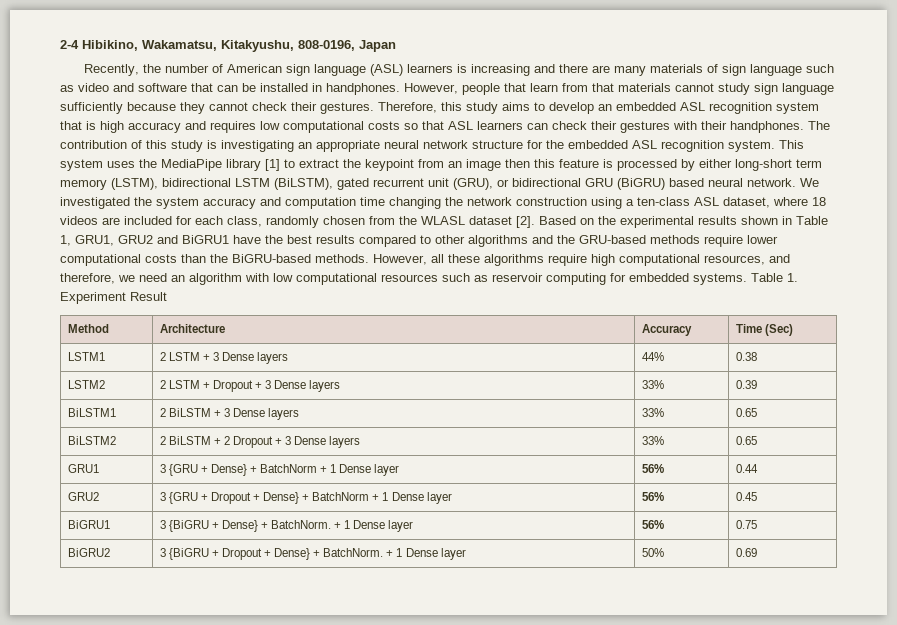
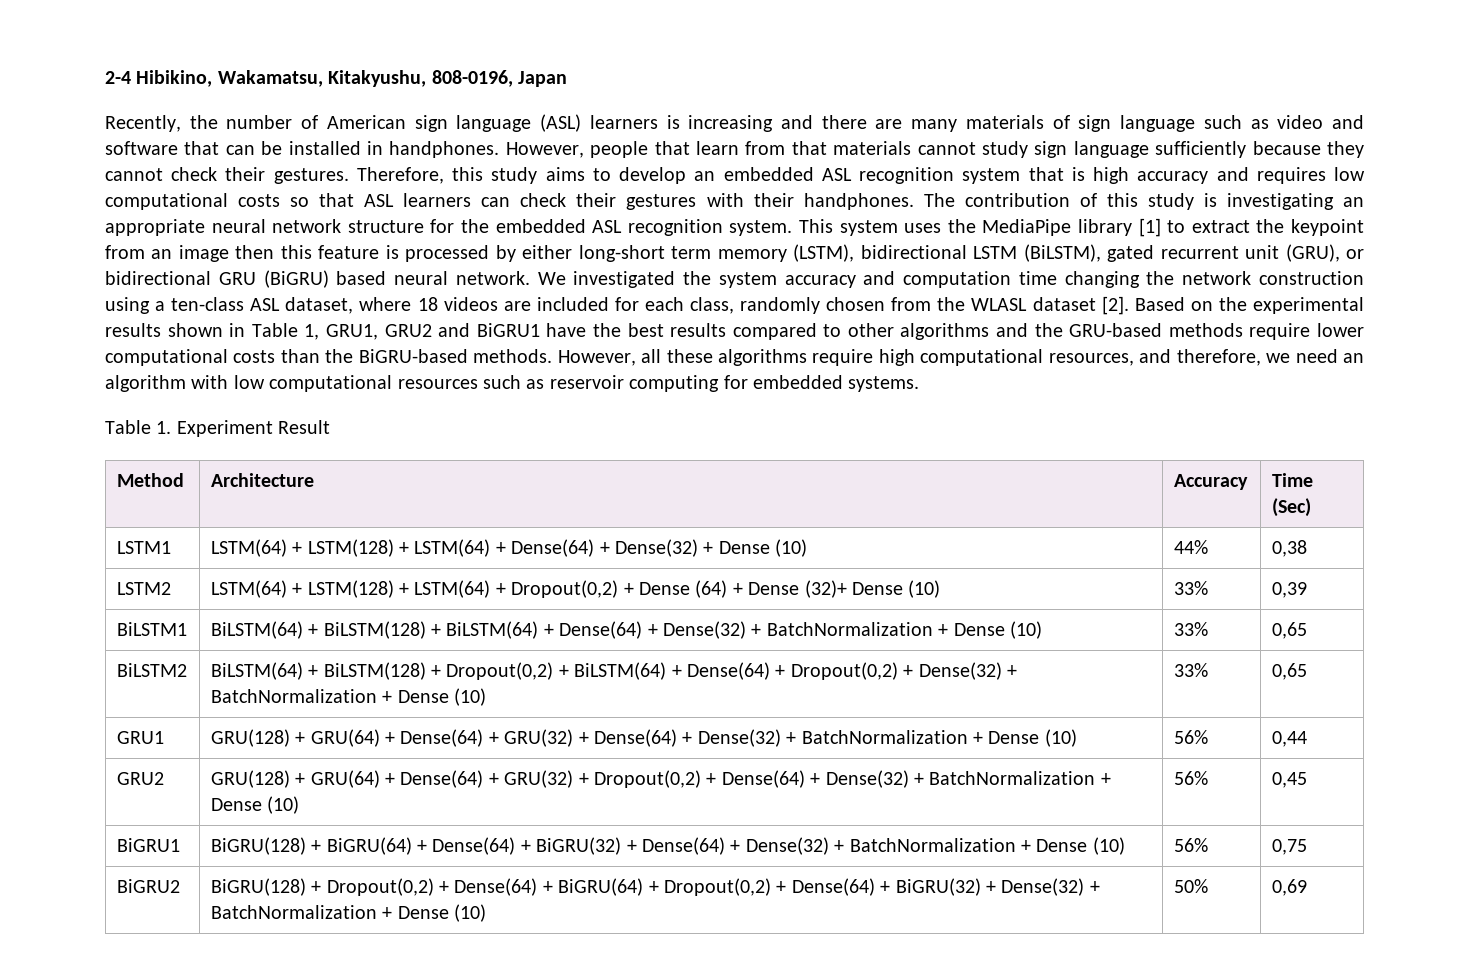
(747, 279) none -> (920, 384) //
[159,352,289,364] 2 LSTM + 3 Dense layers -> [210,539,808,557] LSTM(64) + LSTM(128) + LSTM(64) + Dense(64) + Dense(32) + Dense (10)
[735,352,757,361] 0.38 -> [1271,540,1307,557] 0,38
[159,380,341,392] [641,380,664,389] [735,380,757,389] 2 LSTM + Dropout + 3 Dense layers | 33% | 0.39 -> [210,580,941,598] [1173,581,1208,595] [1271,582,1307,598] LSTM(64) + LSTM(128) + LSTM(64) + Dropout(0,2) + Dense (64) + Dense (32)+ Dense (10) | 33% | 0,39
[159,408,300,420] [641,408,664,417] [735,408,757,417] 2 BiLSTM + 3 Dense layers | 33% | 0.65 -> [210,621,1043,639] [1173,622,1208,636] [1271,622,1307,639] BiLSTM(64) + BiLSTM(128) + BiLSTM(64) + Dense(64) + Dense(32) + BatchNormalization + Dense (10) | 33% | 0,65
[159,436,361,448] [641,436,664,445] [735,436,757,445] 2 BiLSTM + 2 Dropout + 3 Dense layers | 33% | 0.65 -> [210,662,1018,680] [210,688,487,706] [1173,663,1208,677] [1271,663,1307,680] BiLSTM(64) + BiLSTM(128) + Dropout(0,2) + BiLSTM(64) + Dense(64) + Dropout(0,2) + Dense(32) + BatchNormalization + Dense (10) | 33% | 0,65
[159,464,400,476] [641,464,664,473] [735,464,758,473] 3 {GRU + Dense} + BatchNorm + 1 Dense layer | 56% | 0.44 -> [210,729,1077,747] [1173,730,1208,744] [1271,731,1307,747] GRU(128) + GRU(64) + Dense(64) + GRU(32) + Dense(64) + Dense(32) + BatchNormalization + Dense (10) | 56% | 0,44
[159,492,452,504] [641,492,664,501] [735,492,757,501] 3 {GRU + Dropout + Dense} + BatchNorm + 1 Dense layer | 56% | 0.45 -> [210,770,1111,788] [210,796,300,814] [1173,771,1208,785] [1271,772,1307,788] GRU(128) + GRU(64) + Dense(64) + GRU(32) + Dropout(0,2) + Dense(64) + Dense(32) + BatchNormalization + Dense (10) | 56% | 0,45
[159,520,414,532] [641,520,664,529] [735,520,757,529] 3 {BiGRU + Dense} + BatchNorm. + 1 Dense layer | 56% | 0.75 -> [210,837,1125,855] [1173,838,1208,852] [1271,839,1307,855] BiGRU(128) + BiGRU(64) + Dense(64) + BiGRU(32) + Dense(64) + Dense(32) + BatchNormalization + Dense (10) | 56% | 0,75
[159,548,466,560] 3 {BiGRU + Dropout + Dense} + BatchNorm. + 1 Dense layer -> [210,878,1100,896] [210,904,487,922] BiGRU(128) + Dropout(0,2) + Dense(64) + BiGRU(64) + Dropout(0,2) + Dense(64) + BiGRU(32) + Dense(32) + BatchNormalization + Dense (10)
[735,548,757,557] 0.69 -> [1271,879,1307,896] 0,69

